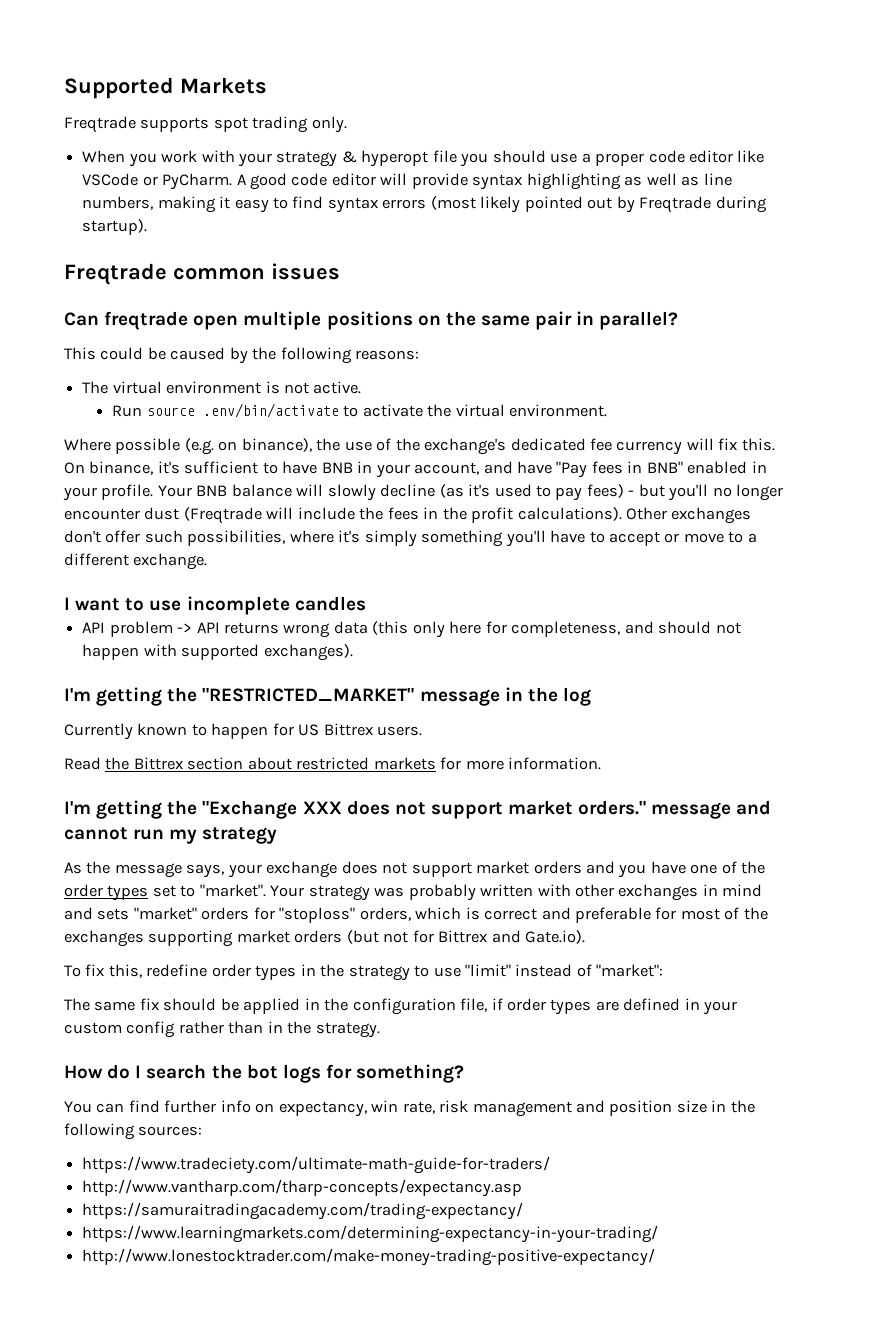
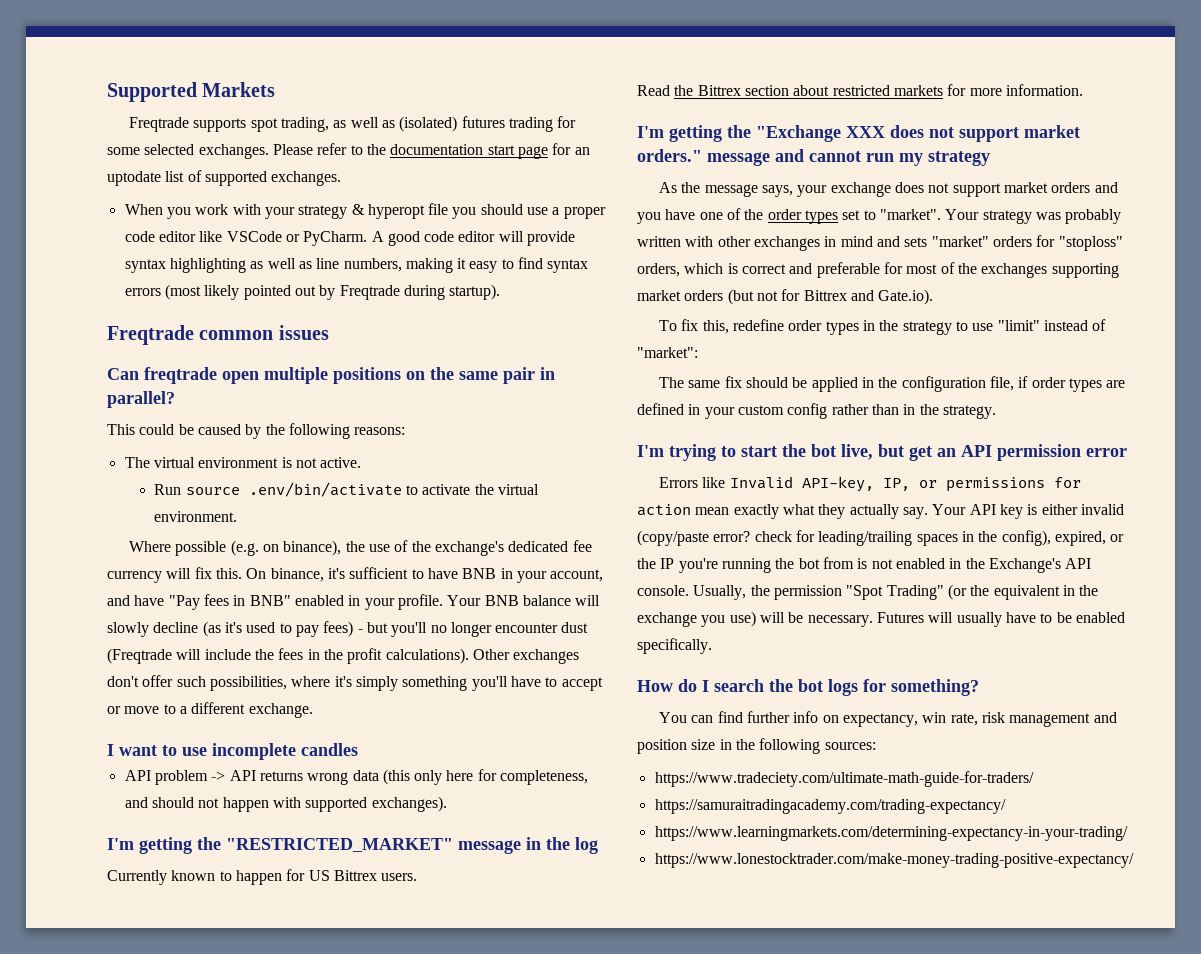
[252,116,347,133] trading only. -> [280,116,577,132] [107,143,590,159] [107,170,342,186] trading, as well as (isolated) futures trading for some selected exchanges. Please refer to the documentation start page for an uptodate list of supported exchanges.
(380, 1030) none -> [637,444,1127,461] [659,476,1081,492] [637,504,1124,519] [637,530,1125,546] [637,557,1092,573] [637,584,1099,600] [637,611,1125,627] [637,638,712,654] // I'm trying to start the bot live, but get an API permission error // Errors like Invalid API-key, IP, or permissions for action mean exactly what they actually say. Your API key is either invalid (copy/paste error? check for leading/trailing spaces in the config), expired, or the IP you're running the bot from is not enabled in the Exchange's API console. Usually, the permission "Spot Trading" (or the equivalent in the exchange you use) will be necessary. Futures will usually have to be enabled specifically.
[82,1179,523,1197] // http://www.vantharp.com/tharp-concepts/expectancy.asp -> (1034, 779) none
[82,1248,656,1266] http://www.lonestocktrader.com/make-money-trading-positive-expectancy/ -> [654,853,1134,868] https://www.lonestocktrader.com/make-money-trading-positive-expectancy/

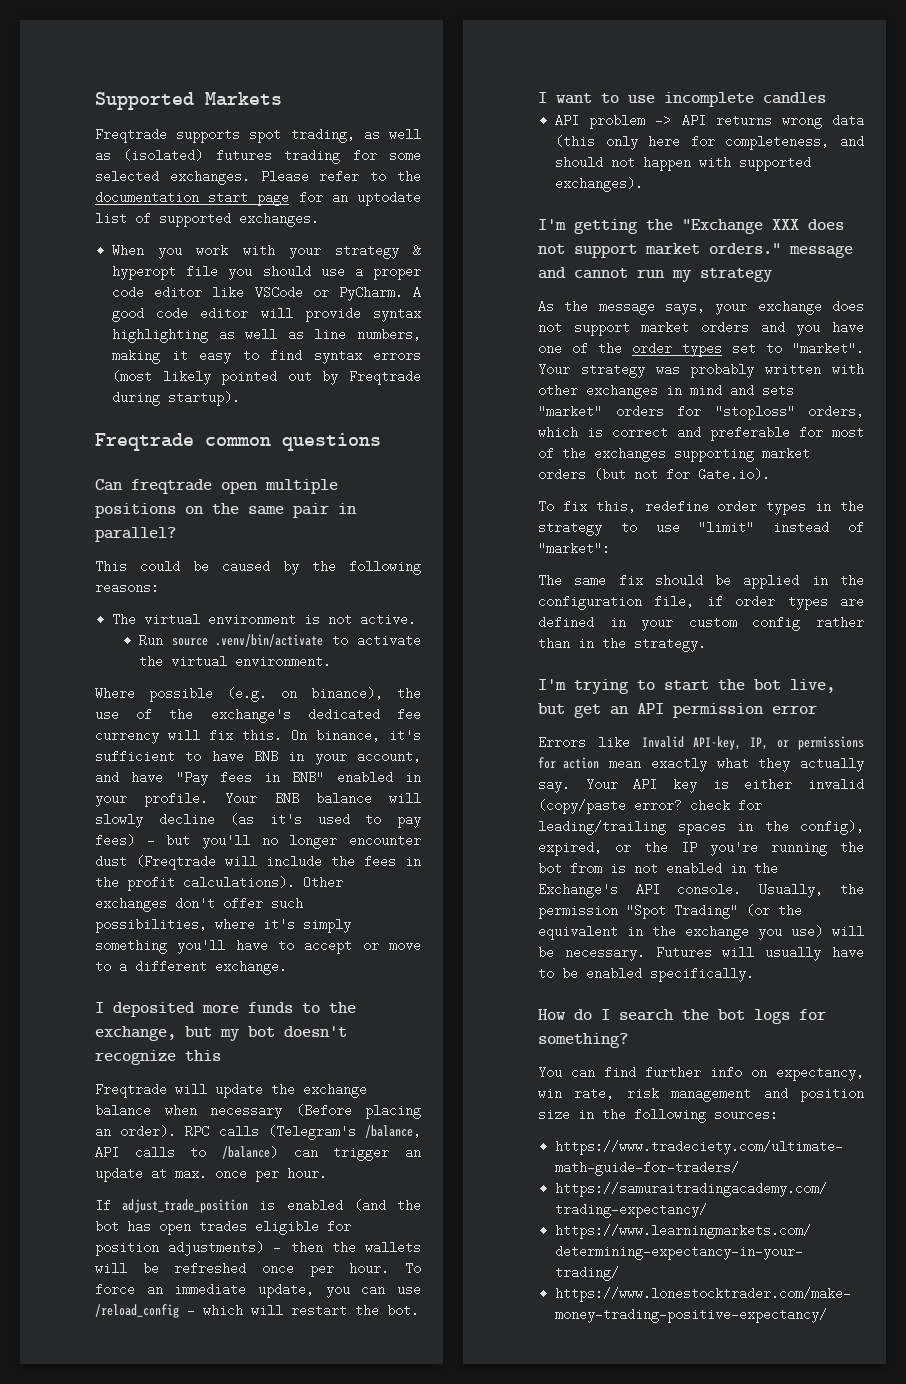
[278,325,329,340] issues -> [282,433,381,451] questions
[248,482,402,497] .env/bin/activate -> [214,634,323,647] .venv/bin/activate
(313, 710) none -> [95,1002,356,1017] [95,1026,347,1041] [95,1050,221,1065] [95,1083,367,1098] [95,1104,421,1119] [95,1125,421,1140] [95,1146,421,1161] [95,1167,327,1182] [95,1199,421,1213] [95,1220,351,1235] [95,1241,421,1256] [95,1262,421,1277] [95,1283,421,1298] [95,1304,419,1318] // I deposited more funds to the exchange, but my bot doesn't recognize this // Freqtrade will update the exchange balance when necessary (Before placing an order). RPC calls (Telegram's /balance, API calls to /balance) can trigger an update at max. once per hour. // If adjust_trade_position is enabled (and the bot has open trades eligible for position adjustments) - then the wallets will be refreshed once per hour. To force an immediate update, you can use /reload_config - which will restart the bot.
[107,837,598,854] [107,869,418,885] [637,84,1083,96] // I'm getting the "RESTRICTED_MARKET" message in the log // Currently known to happen for US Bittrex users. // Read the Bittrex section about restricted markets for more information. -> (644, 184) none
[803,290,874,301] Bittrex and -> (690, 474) none

